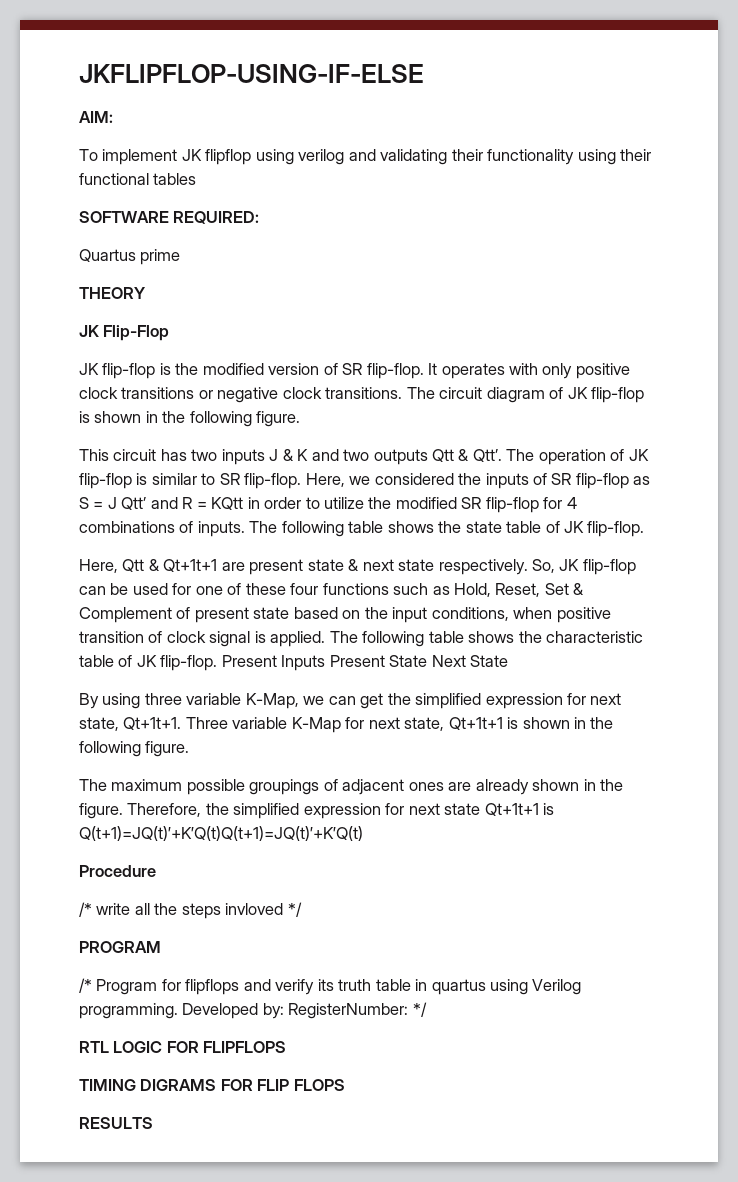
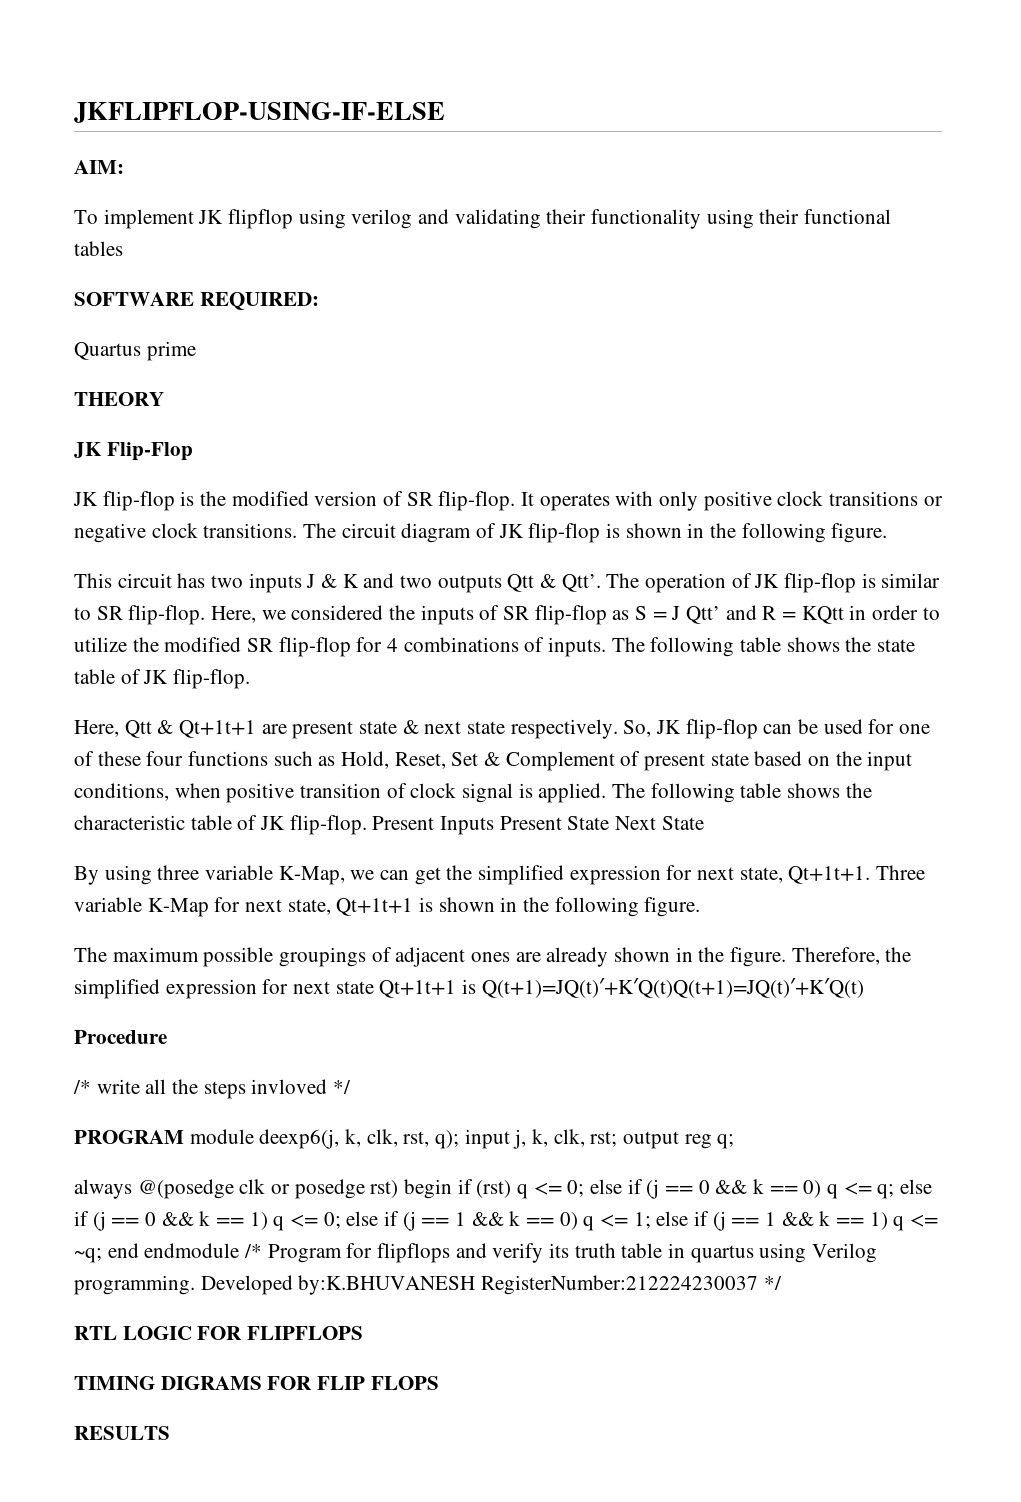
(161, 947) // -> [189,1129,735,1149] [74,1179,933,1199] [74,1211,939,1231] [74,1243,240,1263] module deexp6(j, k, clk, rst, q); input j, k, clk, rst; output reg q; // always @(posedge clk or posedge rst) begin if (rst) q <= 0; else if (j == 0 && k == 0) q <= q; else if (j == 0 && k == 1) q <= 0; else if (j == 1 && k == 0) q <= 1; else if (j == 1 && k == 1) q <= ~q; end endmodule
[262,1003,409,1019] by: RegisterNumber: -> [298,1275,759,1295] by:K.BHUVANESH RegisterNumber:212224230037

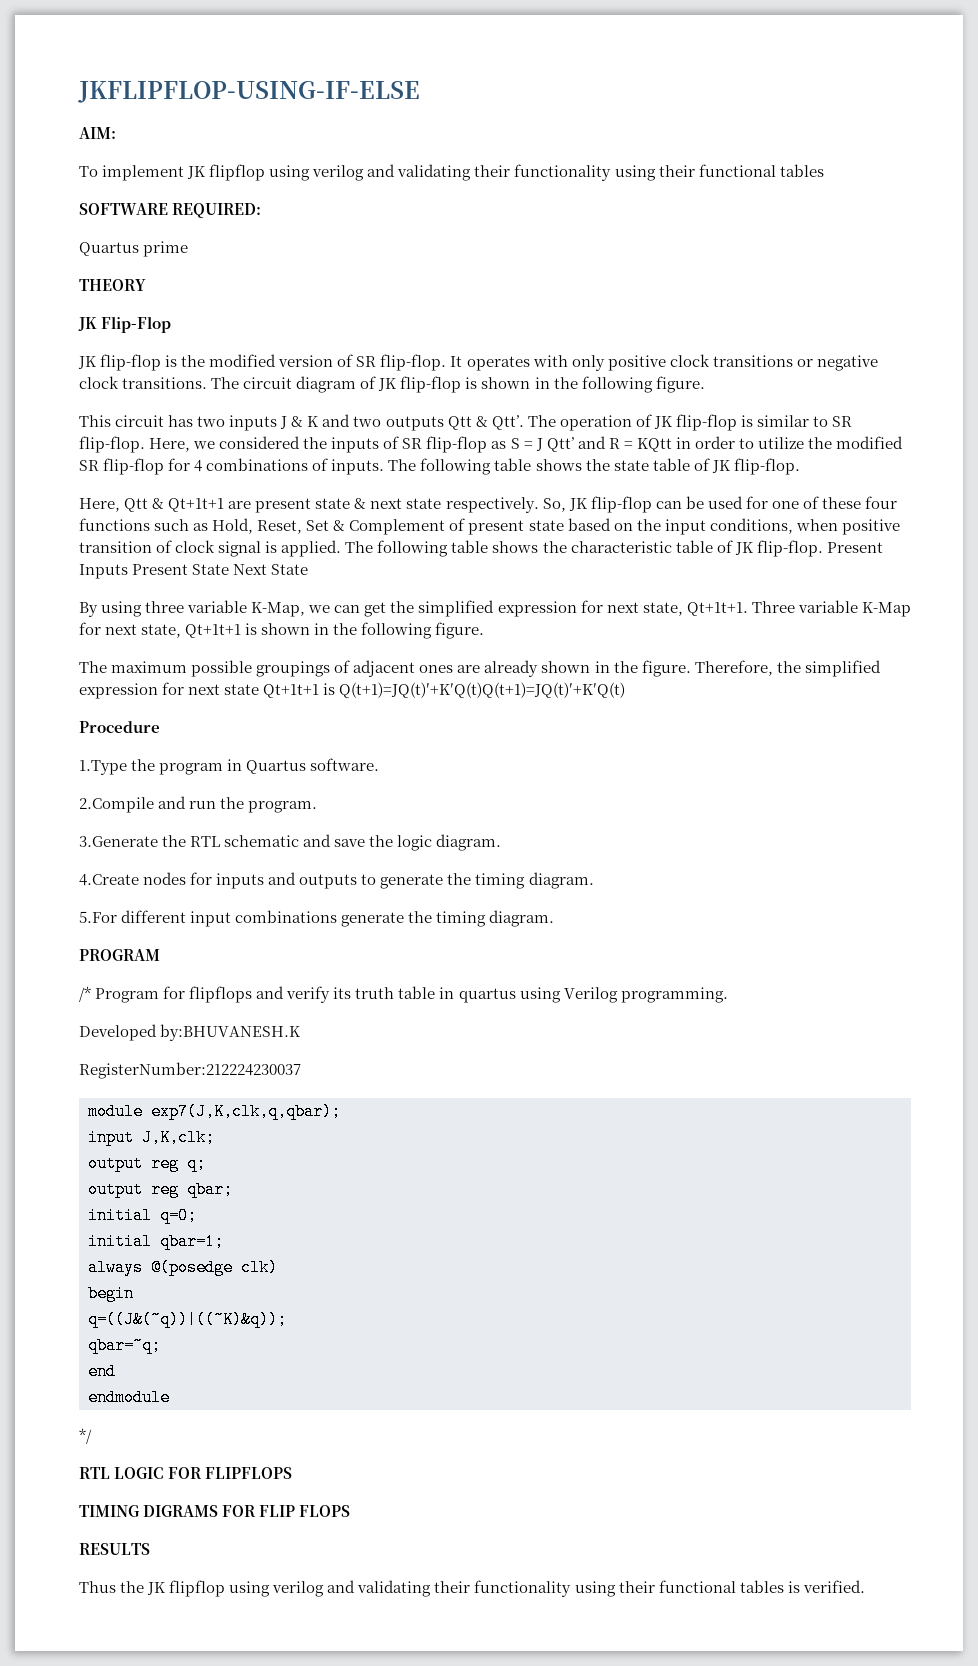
[73,1079,352,1099] [74,1129,735,1149] [74,1179,933,1199] [74,1211,939,1231] [74,1243,240,1263] /* write all the steps invloved */ // PROGRAM module deexp6(j, k, clk, rst, q); input j, k, clk, rst; output reg q; // always @(posedge clk or posedge rst) begin if (rst) q <= 0; else if (j == 0 && k == 0) q <= q; else if (j == 0 && k == 1) q <= 0; else if (j == 1 && k == 0) q <= 1; else if (j == 1 && k == 1) q <= ~q; end endmodule -> [79,758,380,775] [79,796,318,813] [79,834,502,851] [79,872,594,889] [79,910,555,927] [79,949,160,961] 1.Type the program in Quartus software. // 2.Compile and run the program. // 3.Generate the RTL schematic and save the logic diagram. // 4.Create nodes for inputs and outputs to generate the timing diagram. // 5.For different input combinations generate the timing diagram. // PROGRAM //
[200,1275,476,1295] Developed by:K.BHUVANESH -> [79,1024,301,1041] // Developed by:BHUVANESH.K //
(759, 1285) none -> [88,1103,341,1120] [88,1129,215,1146] [88,1155,206,1172] [88,1181,233,1198] [88,1207,197,1224] [88,1233,224,1250] [88,1259,278,1276] [88,1285,134,1302] [88,1311,287,1328] [88,1337,161,1354] [88,1363,116,1380] [88,1389,170,1406] // module exp7(J,K,clk,q,qbar); // input J,K,clk; // output reg q; // output reg qbar; // initial q=0; // initial qbar=1; // always @(posedge clk) // begin // q=((J&(~q))|((~K)&q)); // qbar=~q; // end // endmodule //
(170, 1433) none -> [79,1580,865,1597] // Thus the JK flipflop using verilog and validating their functionality using their functional tables is verified.

